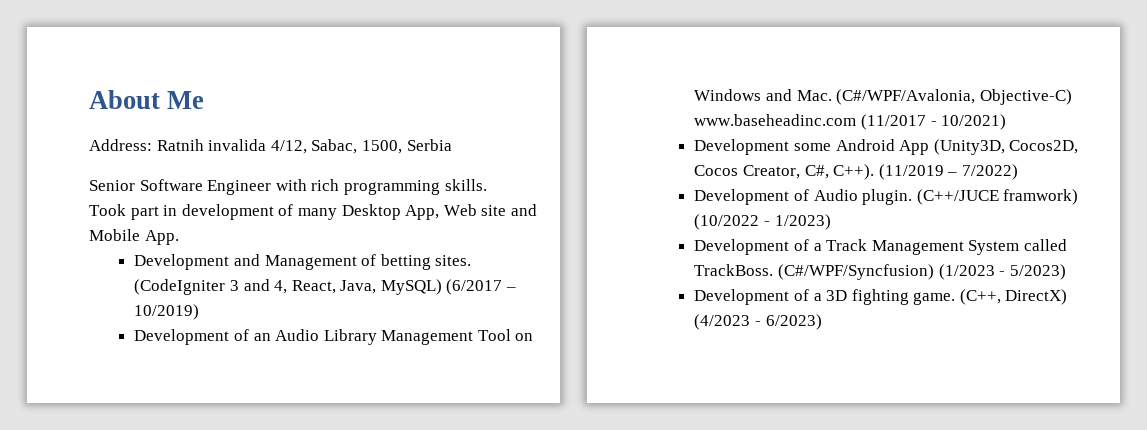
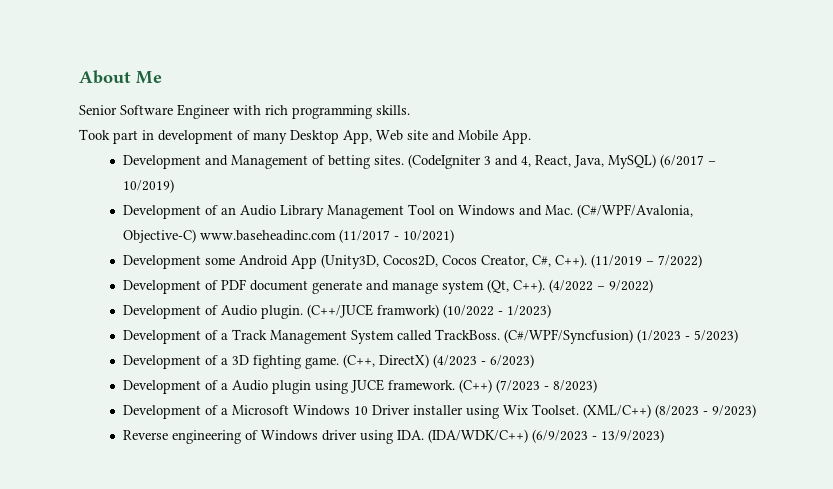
[89,139,452,154] // Address: Ratnih invalida 4/12, Sabac, 1500, Serbia -> (162, 77) none
(1018, 172) none -> [122,279,653,294] // Development of PDF document generate and manage system (Qt, C++). (4/2022 – 9/2022)
(822, 322) none -> [122,379,597,394] [122,404,756,419] [122,429,664,444] // Development of a Audio plugin using JUCE framework. (C++) (7/2023 - 8/2023) // Development of a Microsoft Windows 10 Driver installer using Wix Toolset. (XML/C++) (8/2023 - 9/2023) // Reverse engineering of Windows driver using IDA. (IDA/WDK/C++) (6/9/2023 - 13/9/2023)

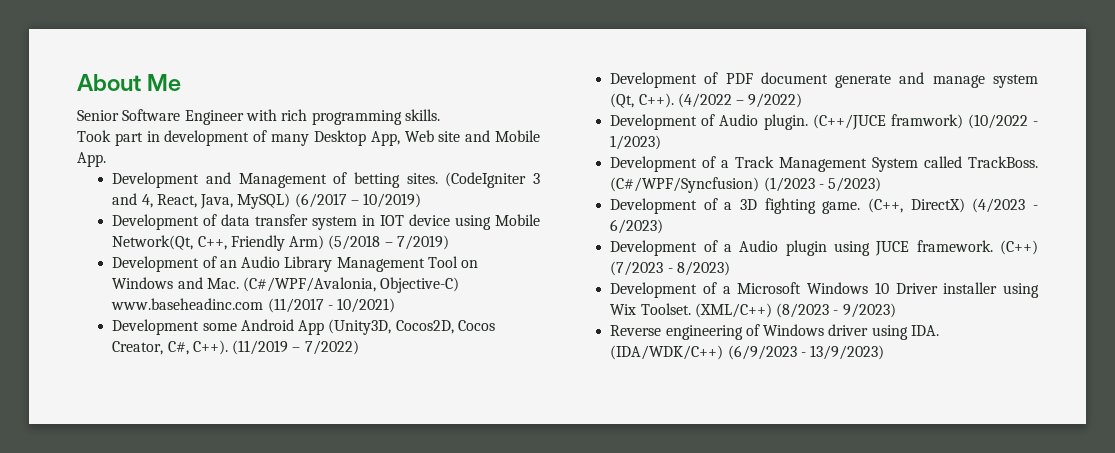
(174, 186) none -> [112,214,540,230] [112,235,450,251] // Development of data transfer system in IOT device using Mobile Network(Qt, C++, Friendly Arm) (5/2018 – 7/2019)

